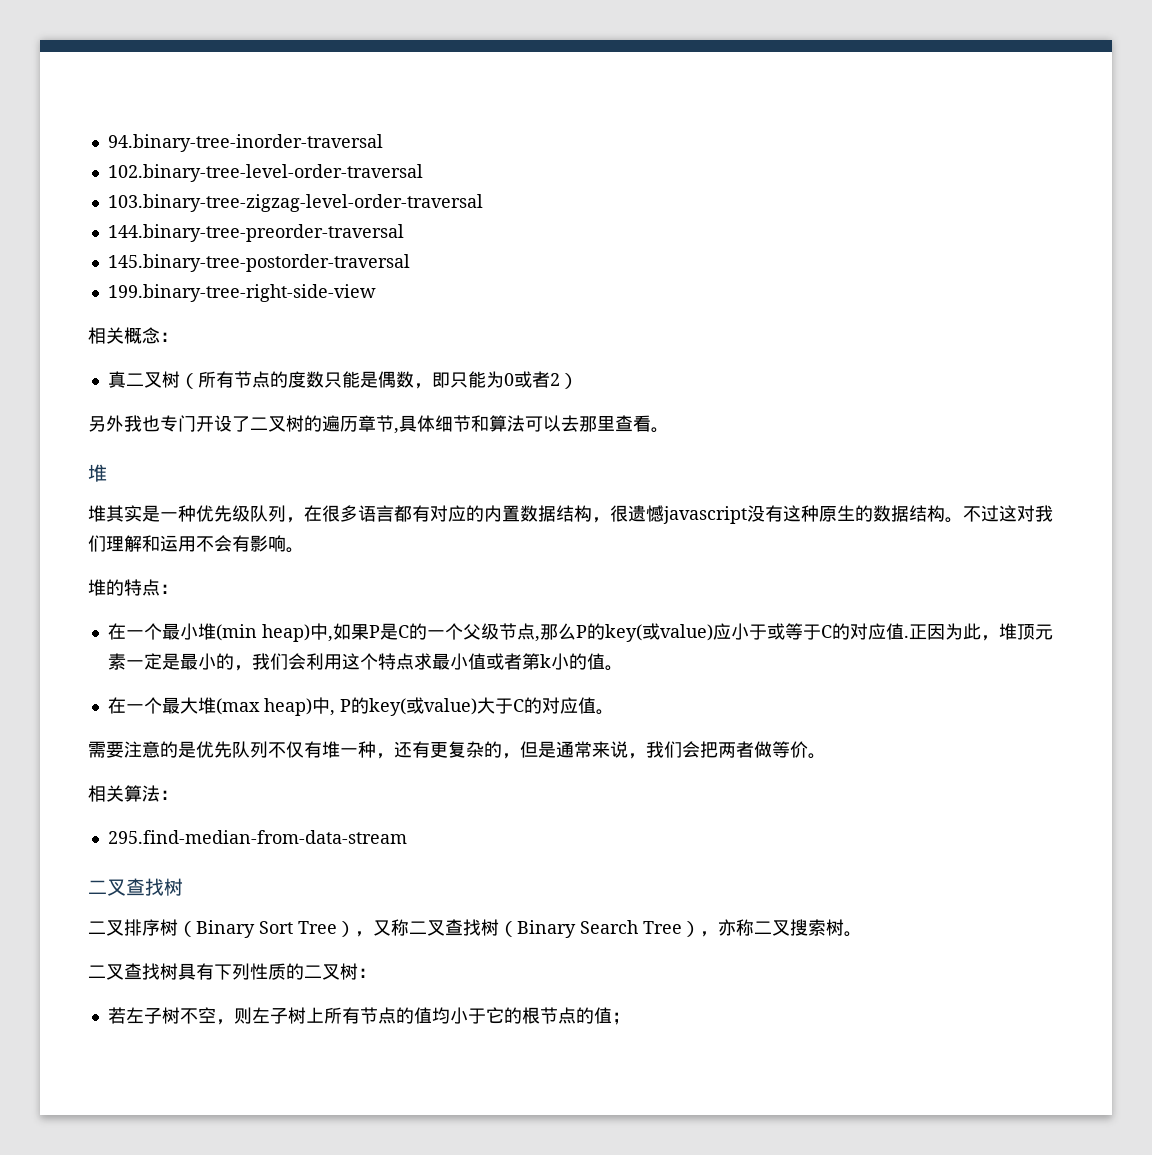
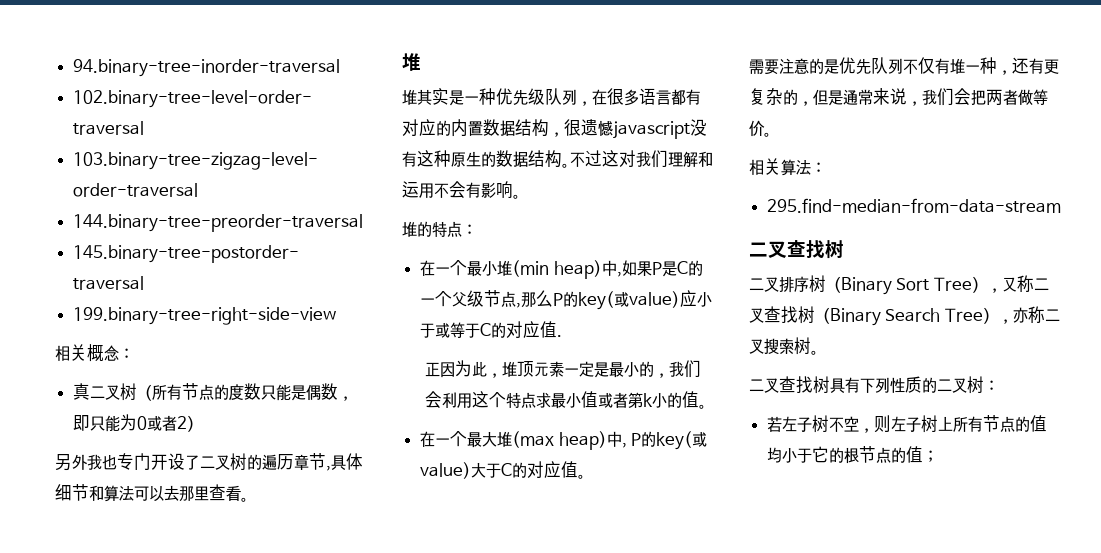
(909, 636) none -> (563, 336) //

